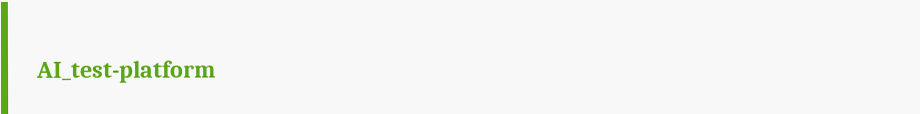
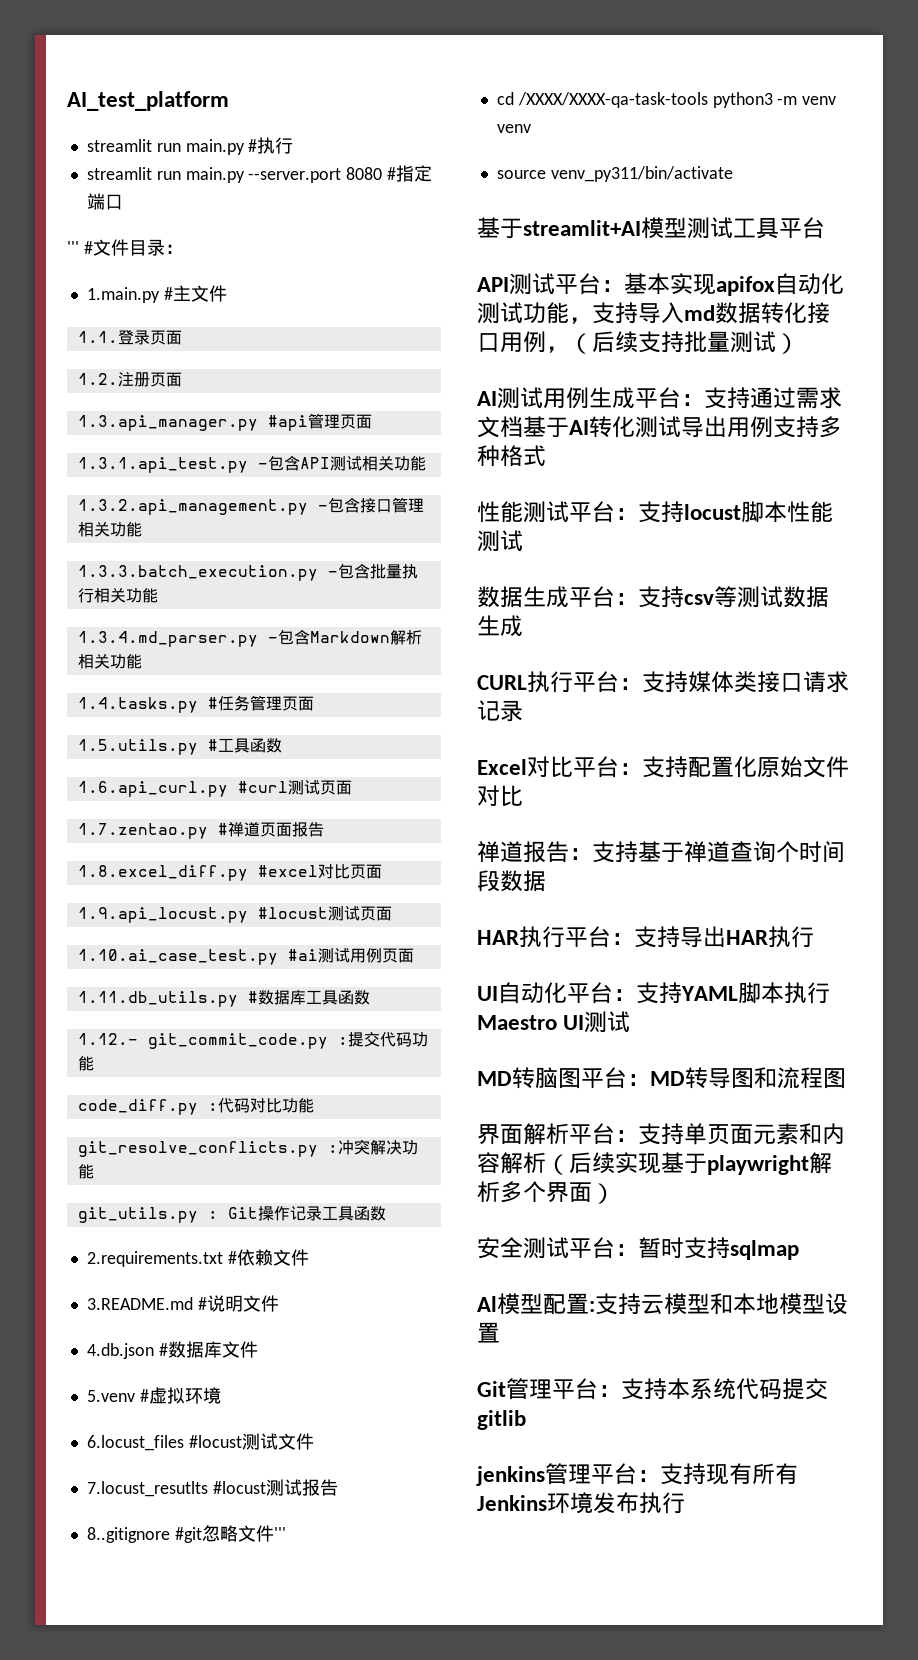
[36,60,216,83] AI_test-platform -> [67,91,229,111] [86,137,294,155] [86,165,433,183] [86,193,123,210] [67,239,183,256] [86,285,227,303] [77,330,182,345] [77,372,182,387] [77,413,372,431] [77,455,426,473] [77,497,424,515] [77,522,142,537] [77,563,418,581] [77,588,158,603] [77,629,422,647] [77,654,142,669] [77,695,314,713] [77,738,282,755] [77,780,352,797] [77,821,324,839] [77,864,382,881] [77,906,392,923] [77,948,414,965] [77,990,370,1007] [77,1032,428,1049] [77,1056,94,1071] [77,1098,314,1115] [77,1139,418,1157] [77,1164,94,1179] [77,1206,386,1223] [86,1249,309,1267] [86,1295,279,1312] [86,1341,258,1359] [86,1387,221,1404] [86,1433,314,1451] [86,1479,338,1497] [86,1525,286,1543] [496,92,837,108] [496,124,531,133] [496,166,733,182] [477,217,825,239] [477,273,844,296] [477,302,830,324] [477,331,799,354] [477,387,842,409] [477,416,842,438] [477,445,546,467] [477,501,833,523] [477,530,523,552] [477,586,829,608] [477,615,523,637] [477,671,849,693] [477,700,523,722] [477,756,849,778] [477,785,523,807] [477,841,845,863] [477,870,546,892] [477,926,814,948] [477,982,830,1004] [477,1011,631,1033] [477,1067,846,1089] [477,1123,845,1145] [477,1152,832,1175] [477,1181,615,1204] [477,1237,799,1260] [477,1293,848,1315] [477,1322,500,1343] [477,1378,828,1400] [477,1410,526,1430] [476,1463,798,1486] [477,1492,685,1514] AI_test_platform // streamlit run main.py #执行 // streamlit run main.py --server.port 8080 #指定端口 // ''' #文件目录： // 1.main.py #主文件 // 1.1.登录页面 // 1.2.注册页面 // 1.3.api_manager.py #api管理页面 // 1.3.1.api_test.py -包含API测试相关功能 // 1.3.2.api_management.py -包含接口管理相关功能 // 1.3.3.batch_execution.py -包含批量执行相关功能 // 1.3.4.md_parser.py -包含Markdown解析相关功能 // 1.4.tasks.py #任务管理页面 // 1.5.utils.py #工具函数 // 1.6.api_curl.py #curl测试页面 // 1.7.zentao.py #禅道页面报告 // 1.8.excel_diff.py #excel对比页面 // 1.9.api_locust.py #locust测试页面 // 1.10.ai_case_test.py #ai测试用例页面 // 1.11.db_utils.py #数据库工具函数 // 1.12.- git_commit_code.py :提交代码功能 // code_diff.py :代码对比功能 // git_resolve_conflicts.py :冲突解决功能 // git_utils.py : Git操作记录工具函数 // 2.requirements.txt #依赖文件 // 3.README.md #说明文件 // 4.db.json #数据库文件 // 5.venv #虚拟环境 // 6.locust_files #locust测试文件 // 7.locust_resutlts #locust测试报告 // 8..gitignore #git忽略文件''' // cd /XXXX/XXXX-qa-task-tools python3 -m venv venv // source venv_py311/bin/activate // 基于streamlit+AI模型测试工具平台 // API测试平台：基本实现apifox自动化测试功能，支持导入md数据转化接口用例，（后续支持批量测试） // AI测试用例生成平台：支持通过需求文档基于AI转化测试导出用例支持多种格式 // 性能测试平台：支持locust脚本性能测试 // 数据生成平台：支持csv等测试数据生成 // CURL执行平台：支持媒体类接口请求记录 // Excel对比平台：支持配置化原始文件对比 // 禅道报告：支持基于禅道查询个时间段数据 // HAR执行平台：支持导出HAR执行 // UI自动化平台：支持YAML脚本执行Maestro UI测试 // MD转脑图平台：MD转导图和流程图 // 界面解析平台：支持单页面元素和内容解析（后续实现基于playwright解析多个界面） // 安全测试平台：暂时支持sqlmap // Al模型配置:支持云模型和本地模型设置 // Git管理平台：支持本系统代码提交gitlib // jenkins管理平台：支持现有所有Jenkins环境发布执行

